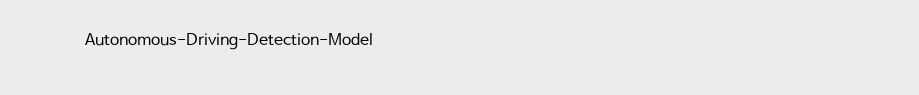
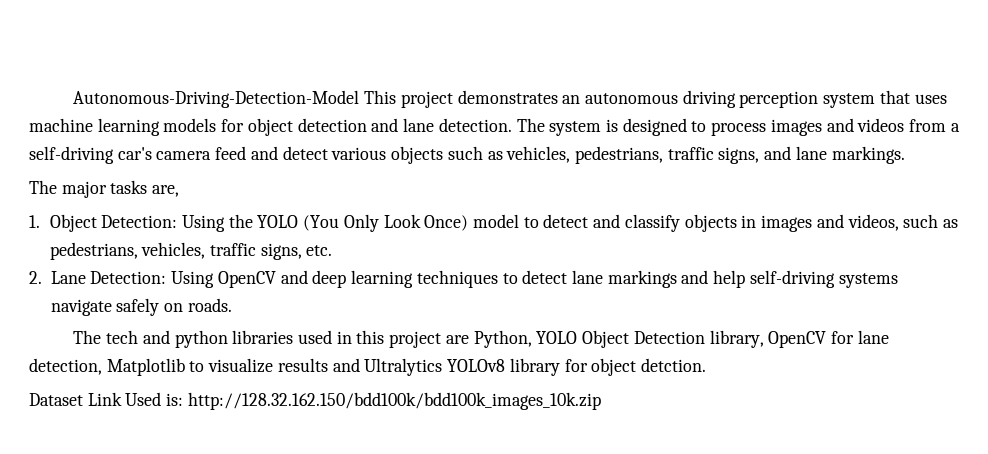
(373, 41) none -> [364,90,947,108] [29,118,960,136] [29,146,905,164] [29,180,180,198] [29,214,959,232] [49,242,333,260] [29,270,898,288] [50,298,232,316] [73,330,889,348] [29,358,706,376] [29,392,601,410] This project demonstrates an autonomous driving perception system that uses machine learning models for object detection and lane detection. The system is designed to process images and videos from a self-driving car's camera feed and detect various objects such as vehicles, pedestrians, traffic signs, and lane markings. // The major tasks are, // 1. Object Detection: Using the YOLO (You Only Look Once) model to detect and classify objects in images and videos, such as pedestrians, vehicles, traffic signs, etc. // 2. Lane Detection: Using OpenCV and deep learning techniques to detect lane markings and help self-driving systems navigate safely on roads. // The tech and python libraries used in this project are Python, YOLO Object Detection library, OpenCV for lane detection, Matplotlib to visualize results and Ultralytics YOLOv8 library for object detction. // Dataset Link Used is: http://128.32.162.150/bdd100k/bdd100k_images_10k.zip

